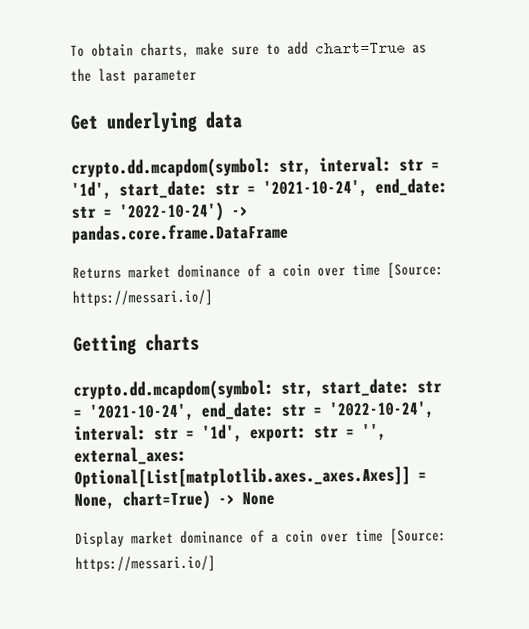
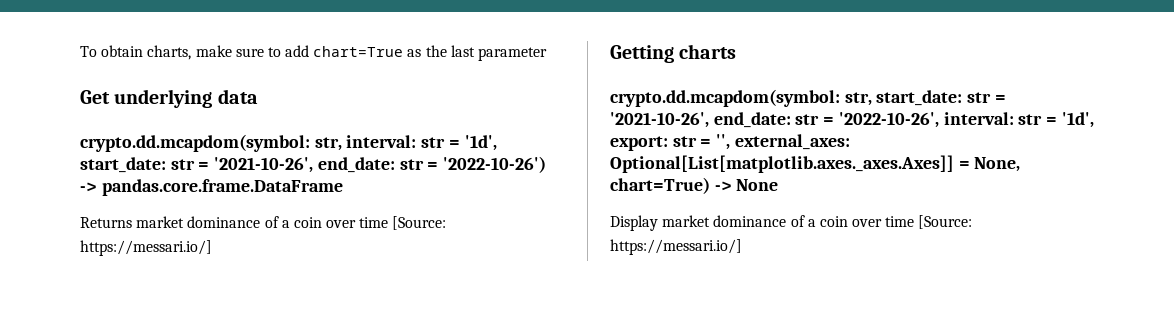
[263,178,448,199] [71,202,225,222] '2021-10-24', end_date: str = '2022-10-24') -> [214,156,547,173] '2021-10-26', end_date: str = '2022-10-26')
[89,401,435,422] '2021-10-24', end_date: str = '2022-10-24', -> [610,112,939,128] '2021-10-26', end_date: str = '2022-10-26',

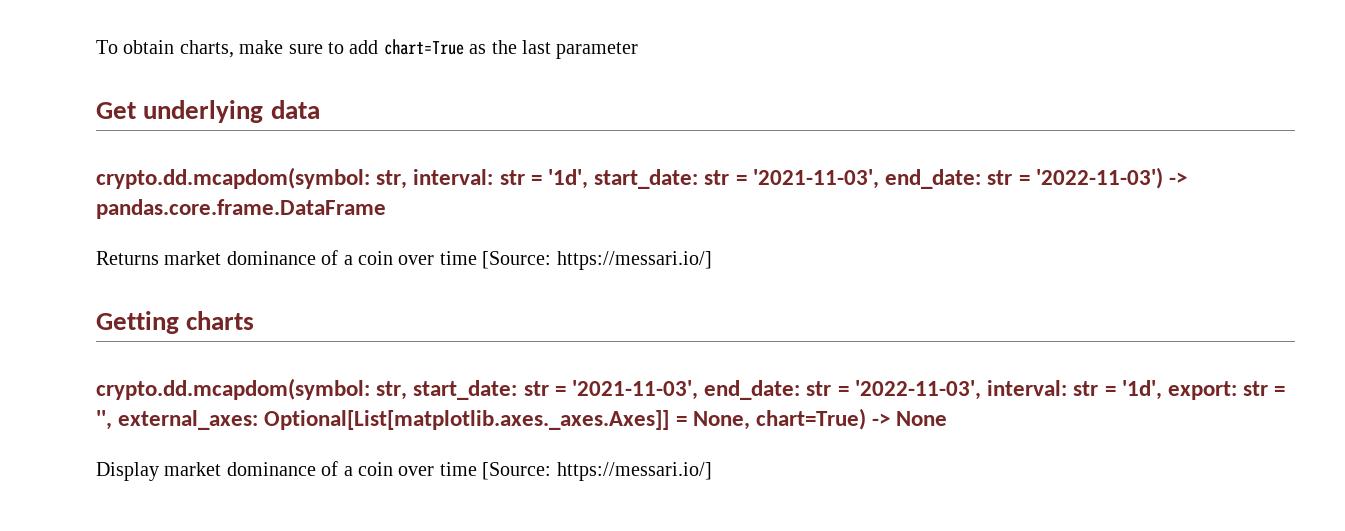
[214,156,547,173] '2021-10-26', end_date: str = '2022-10-26') -> [752,167,1163,189] '2021-11-03', end_date: str = '2022-11-03')
[610,112,939,128] '2021-10-26', end_date: str = '2022-10-26', -> [572,380,981,400] '2021-11-03', end_date: str = '2022-11-03',

